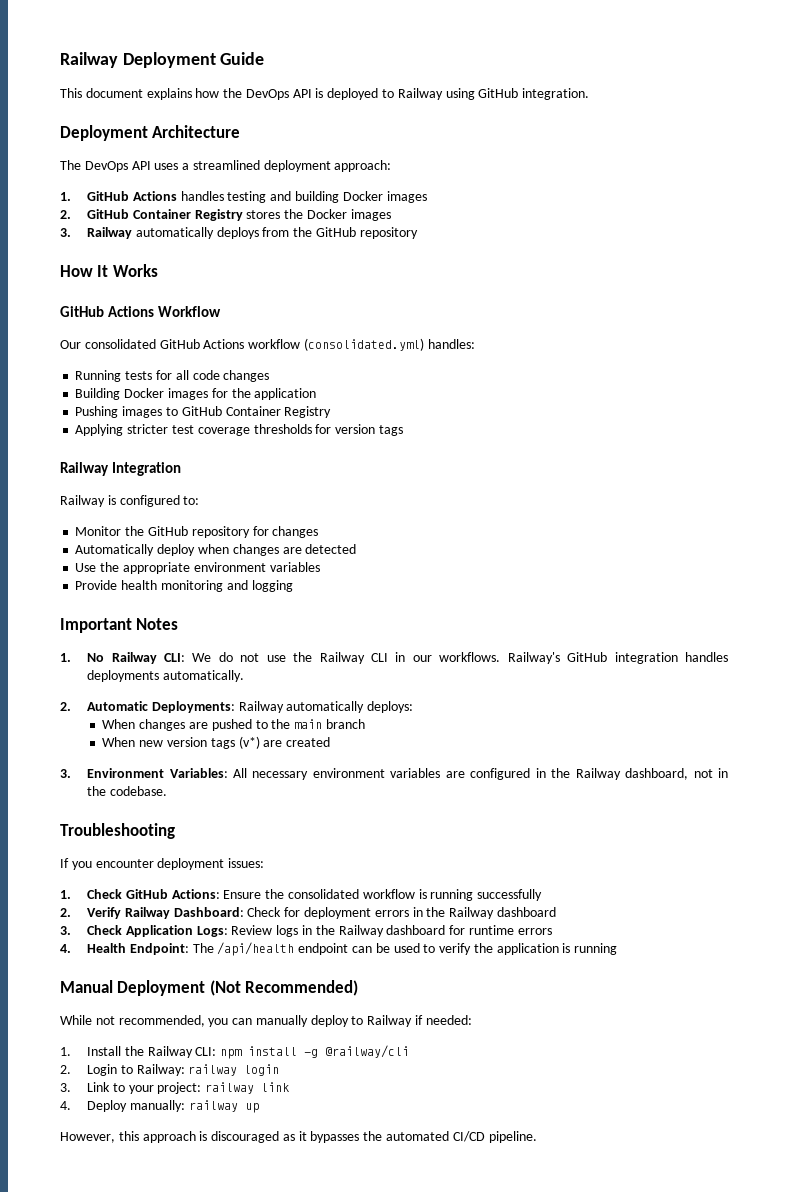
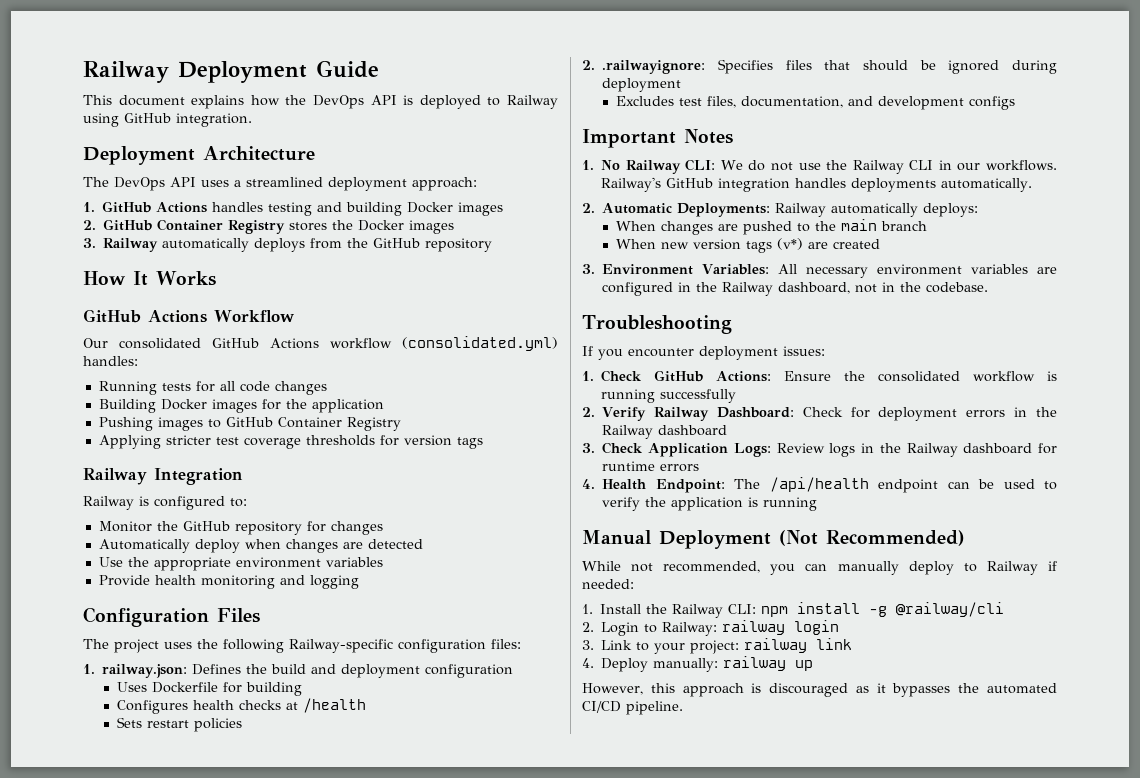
(293, 586) none -> [83,607,260,627] [83,639,521,653] [83,664,514,678] [117,682,303,696] [117,698,367,714] [117,717,243,732] [582,59,1057,74] [602,78,682,92] [616,96,1016,110] // Configuration Files // The project uses the following Railway-specific configuration files: // 1. railway.json: Defines the build and deployment configuration // Uses Dockerfile for building // Configures health checks at /health // Sets restart policies // 2. .railwayignore: Specifies files that should be ignored during deployment // Excludes test files, documentation, and development configs

